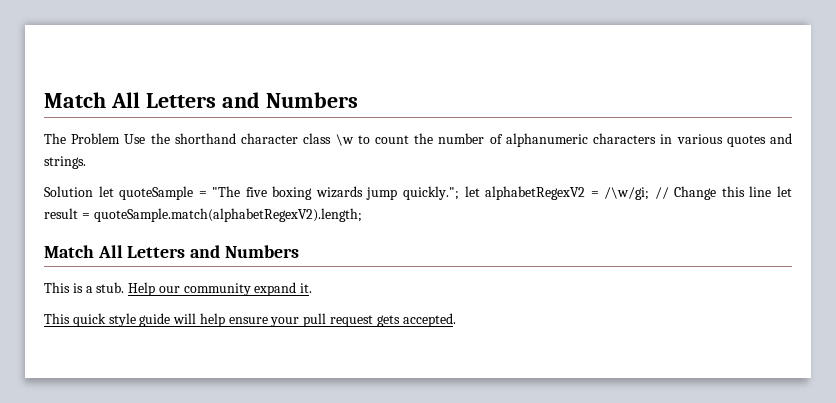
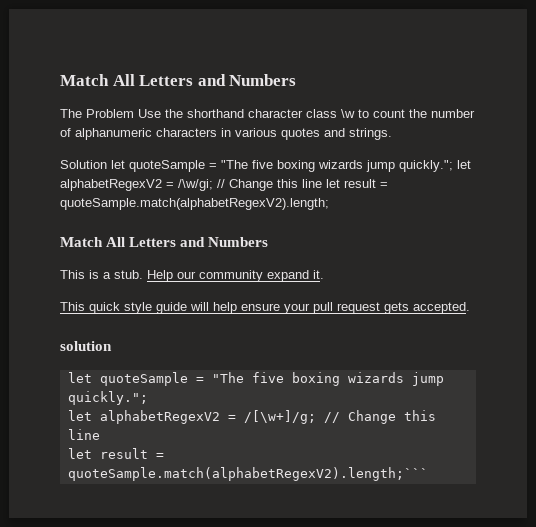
(456, 320) none -> [60,341,112,351] [67,372,444,386] [67,391,148,405] [67,410,436,424] [67,429,100,440] [67,448,164,459] [67,467,428,481] // solution // let quoteSample = "The five boxing wizards jump quickly."; // let alphabetRegexV2 = /[\w+]/g; // Change this line // let result = quoteSample.match(alphabetRegexV2).length;```

